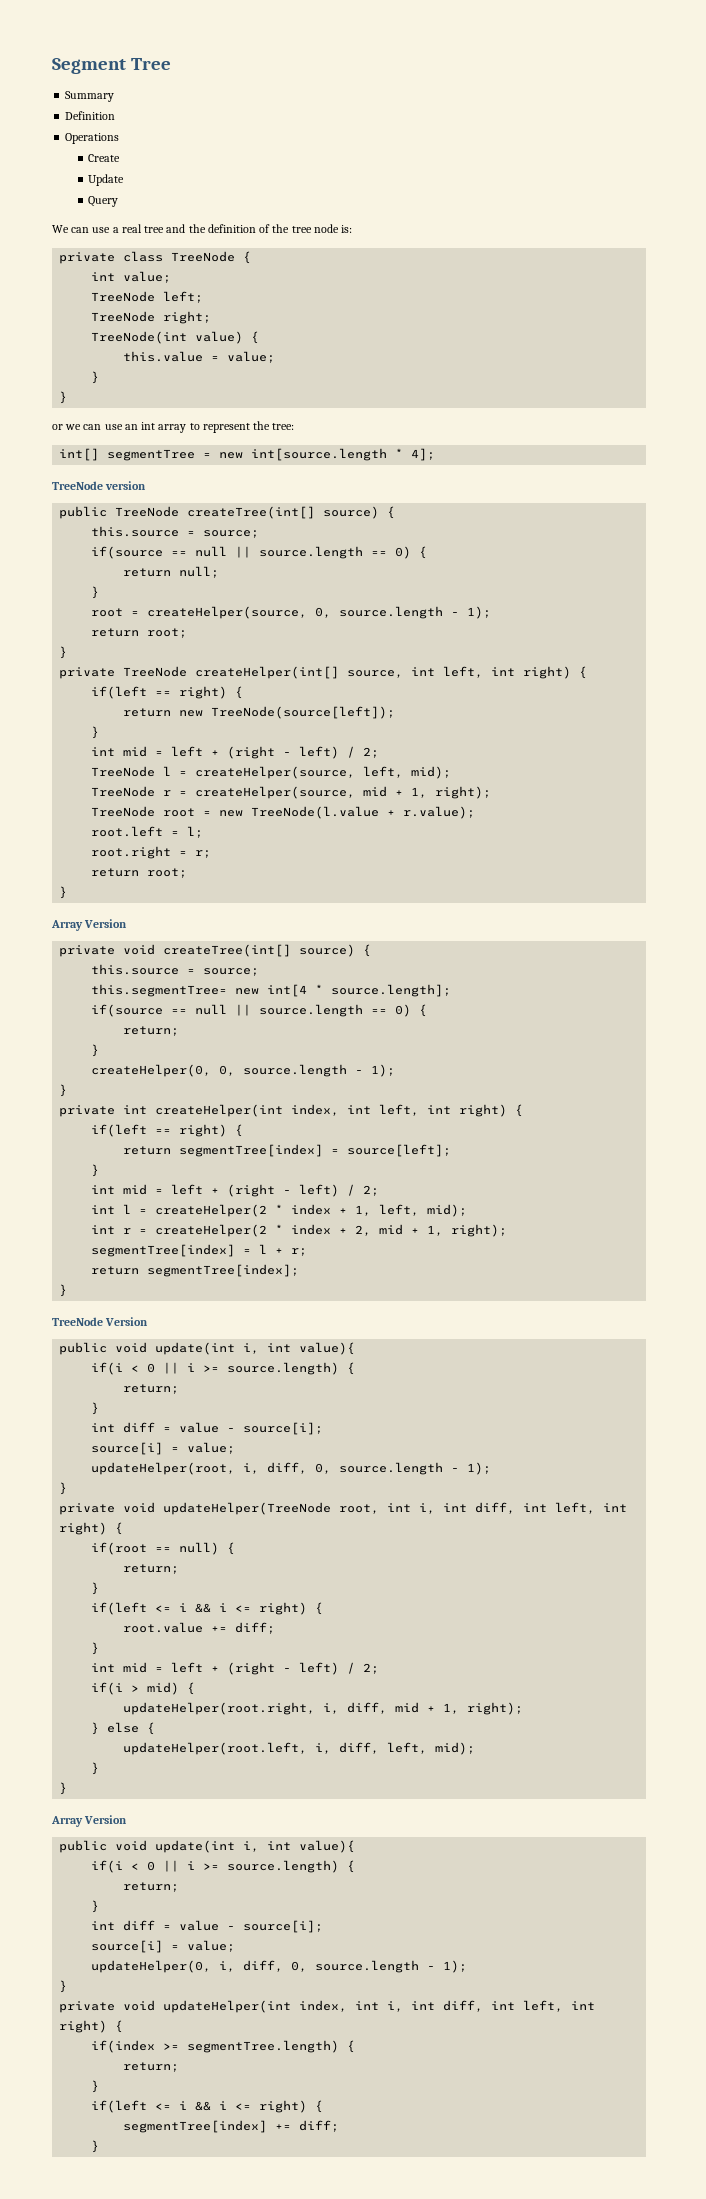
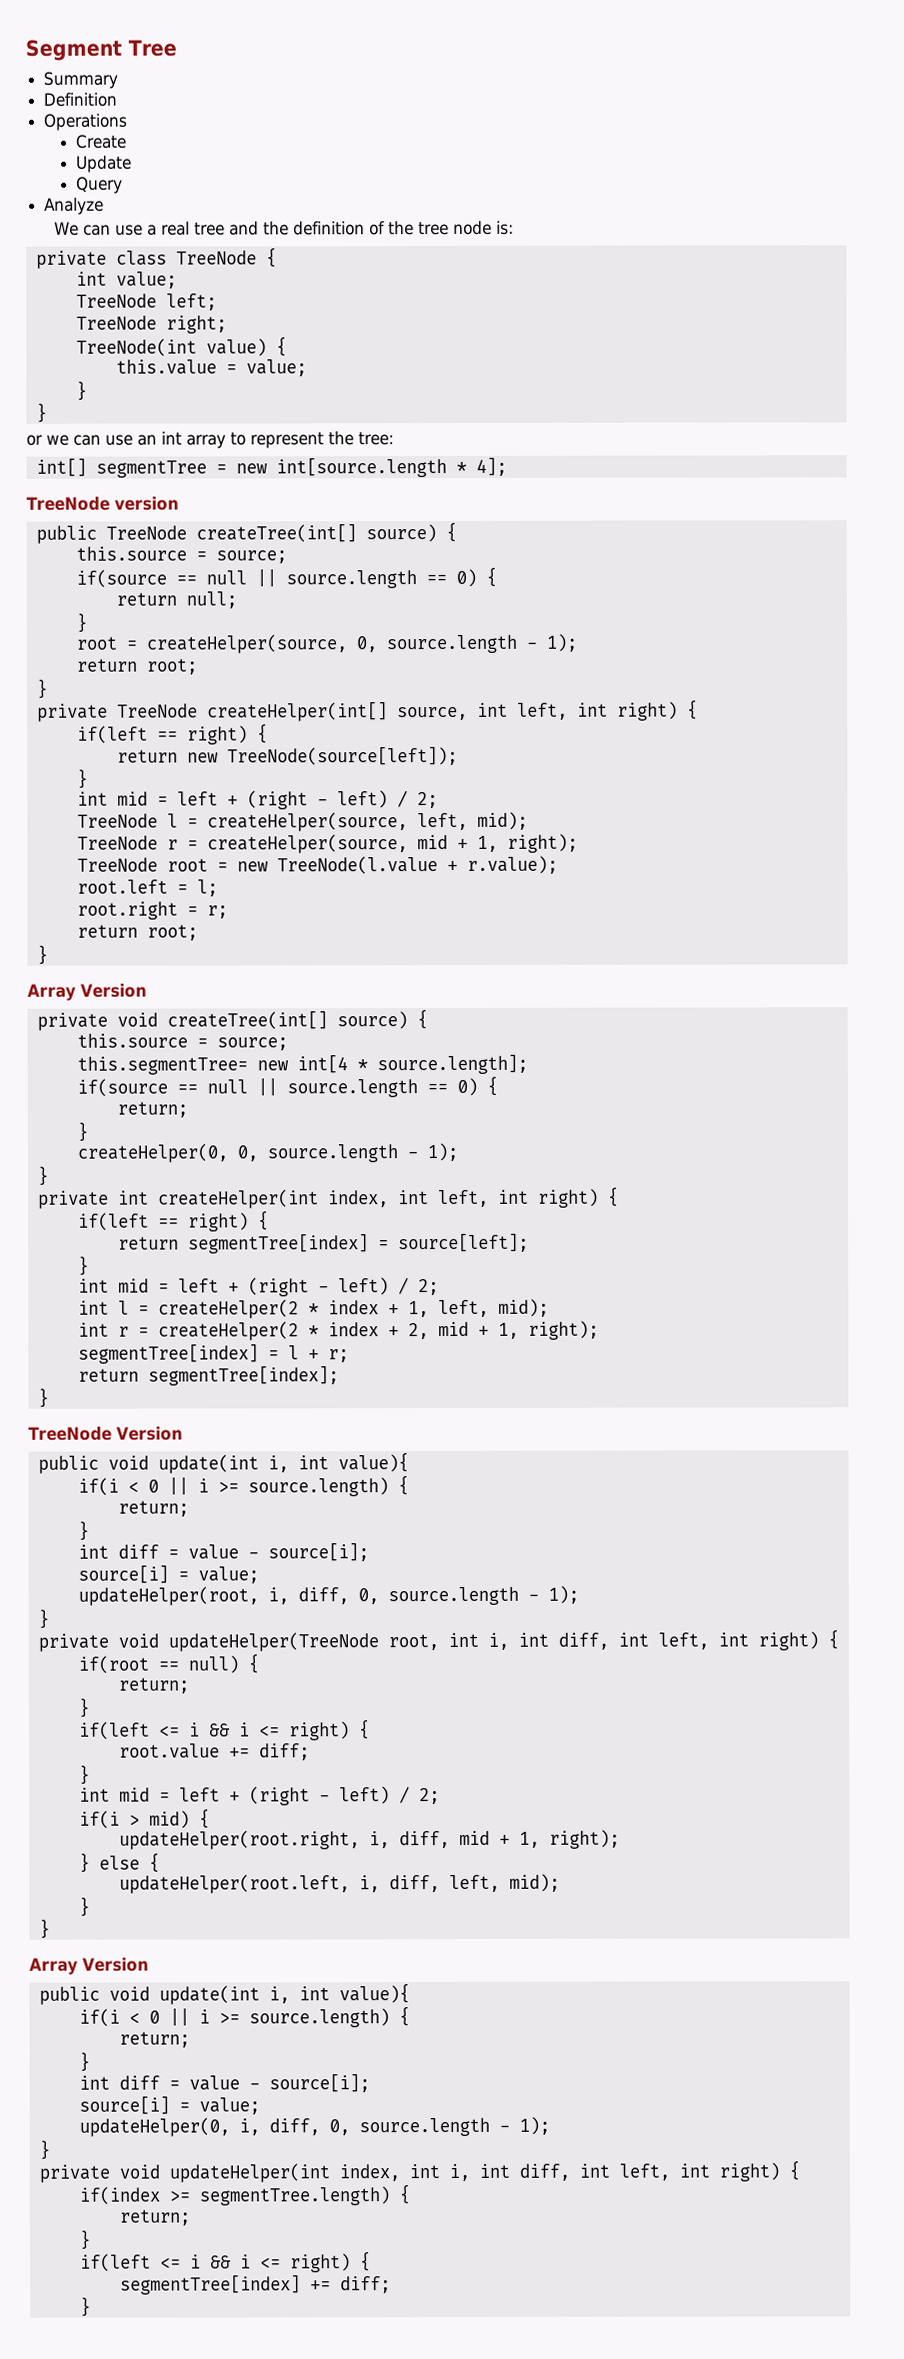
(119, 201) none -> [44,197,105,215] // Analyze

